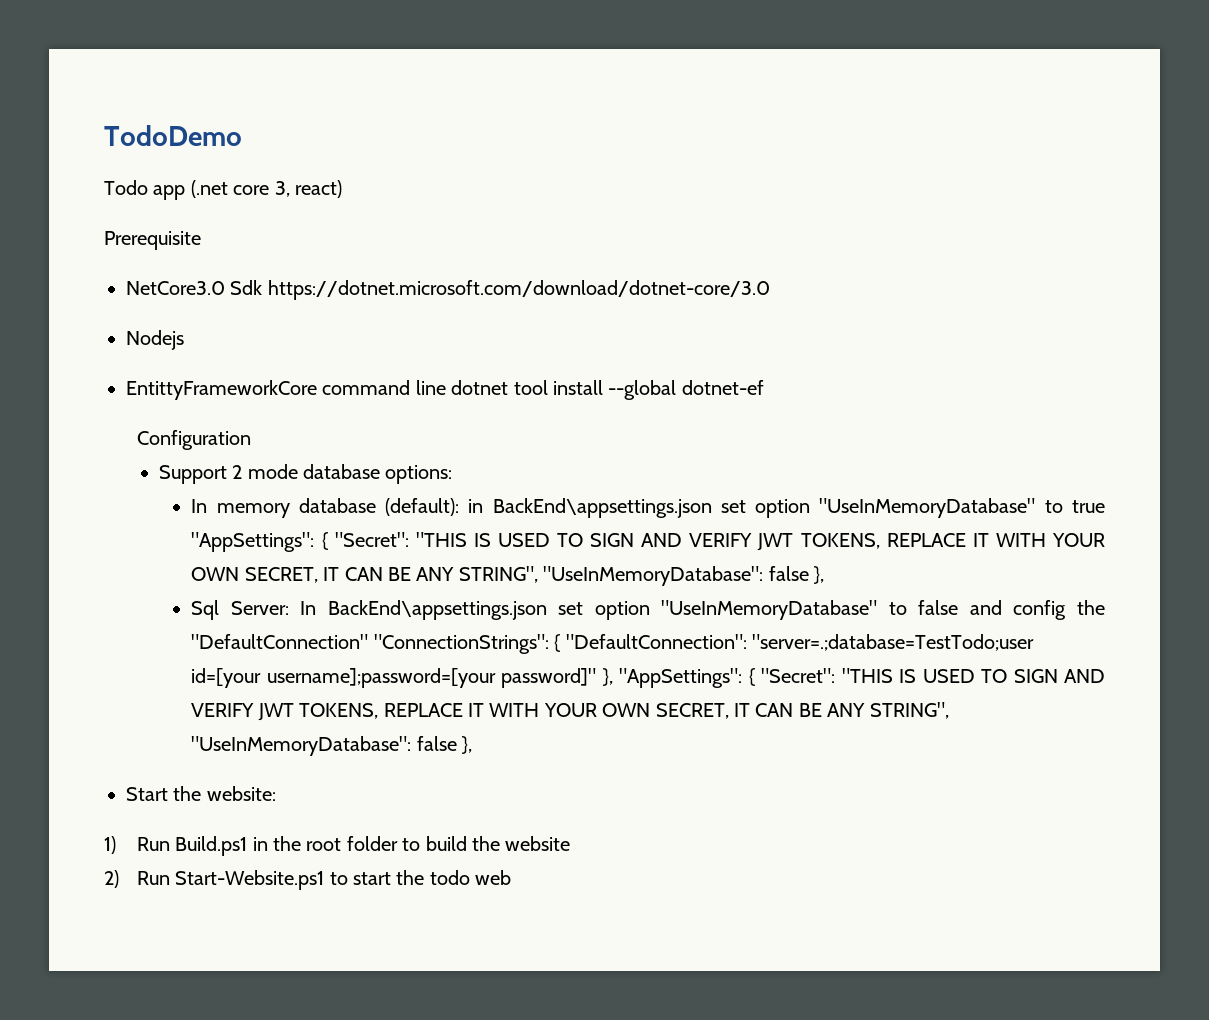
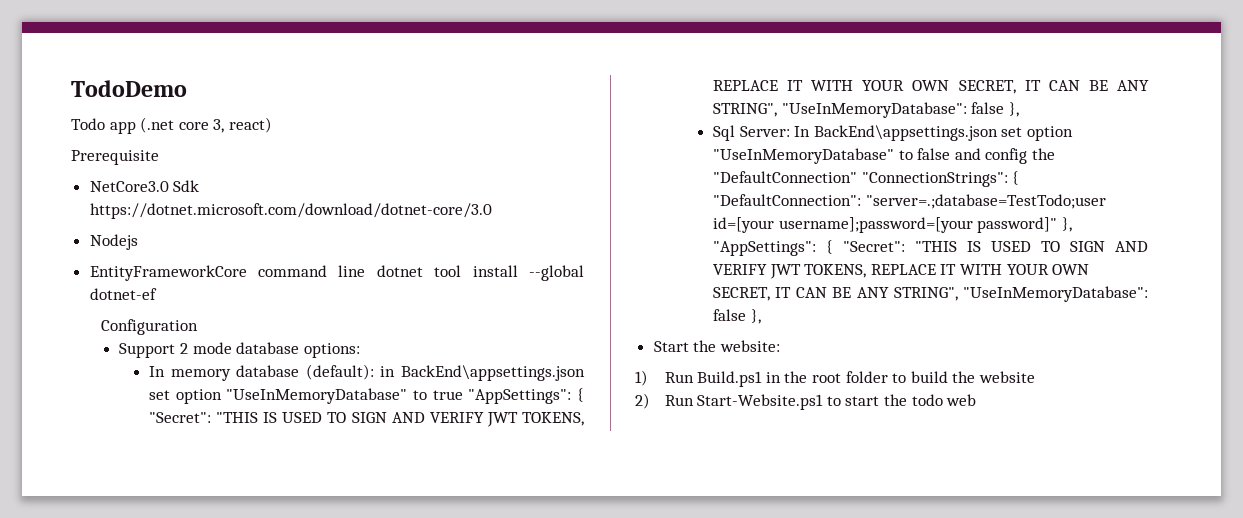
[126,380,317,400] EntittyFrameworkCore -> [89,265,247,281] EntityFrameworkCore

